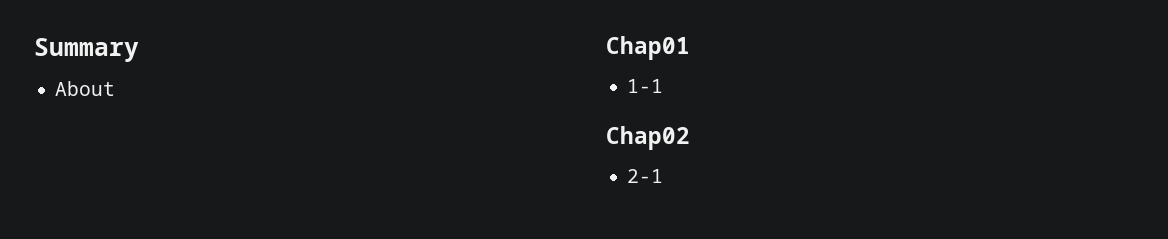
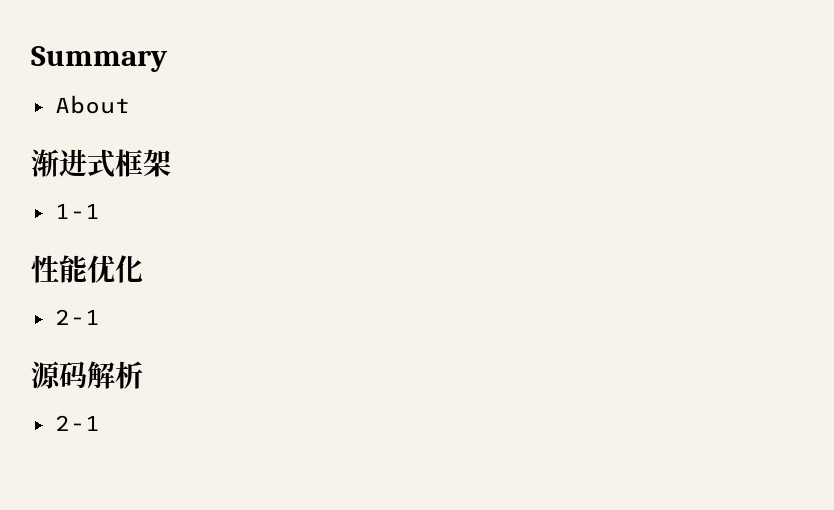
[606,36,690,60] Chap01 -> [31,149,171,178] 渐进式框架
[606,126,690,150] [627,169,664,183] Chap02 // 2-1 -> [31,255,143,283] [54,309,100,325] [31,361,143,389] [54,415,100,431] 性能优化 // 2-1 // 源码解析 // 2-1

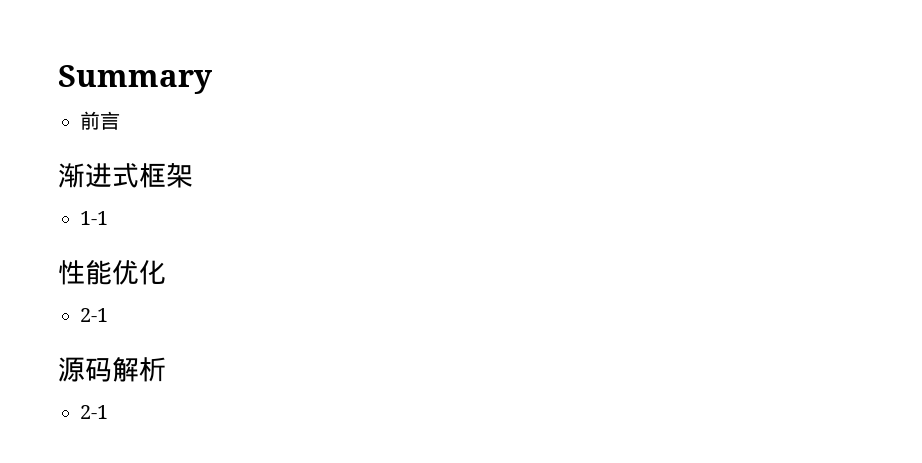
[54,95,130,114] About -> [80,111,120,130] 前言

